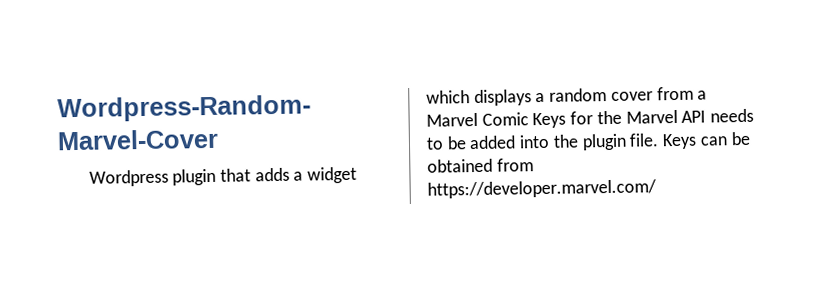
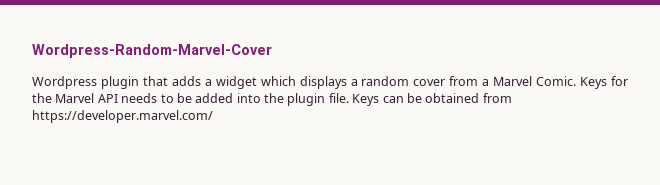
[481,112,529,126] Comic -> [536,76,577,86] Comic.

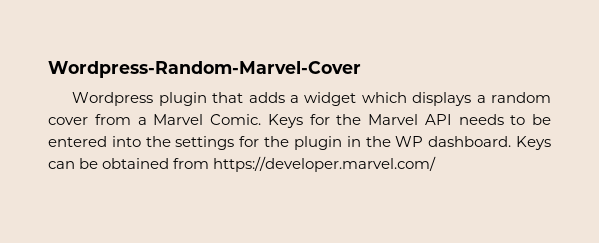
[195,93,234,103] added -> [48,136,107,147] entered
[287,93,349,106] plugin file. -> [175,136,512,150] settings for the plugin in the WP dashboard.

